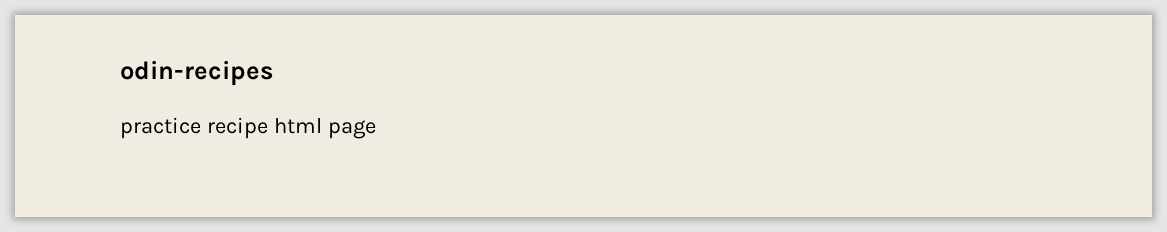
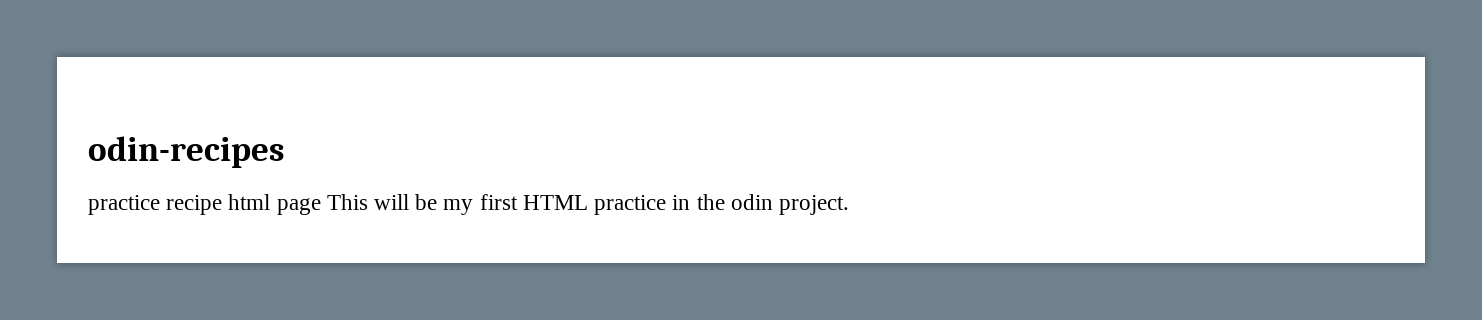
(376, 129) none -> [326,194,849,215] This will be my first HTML practice in the odin project.

